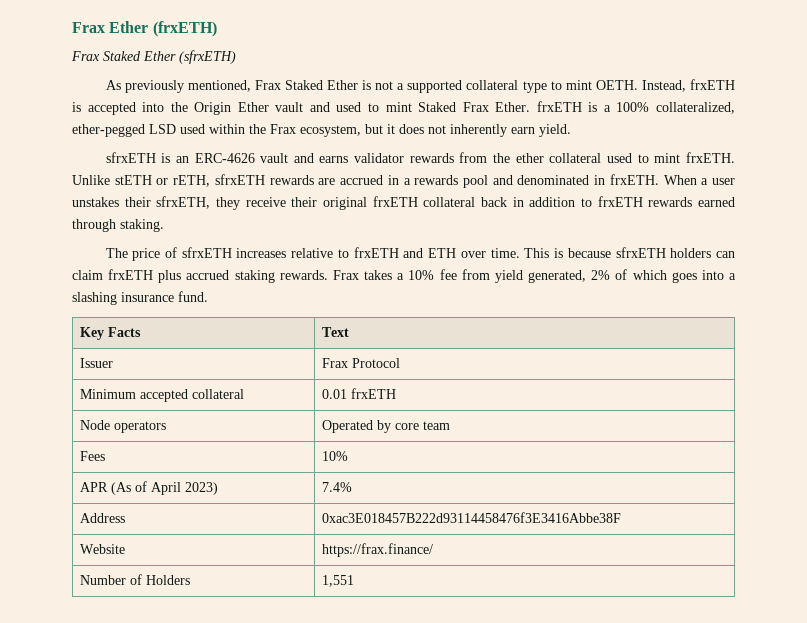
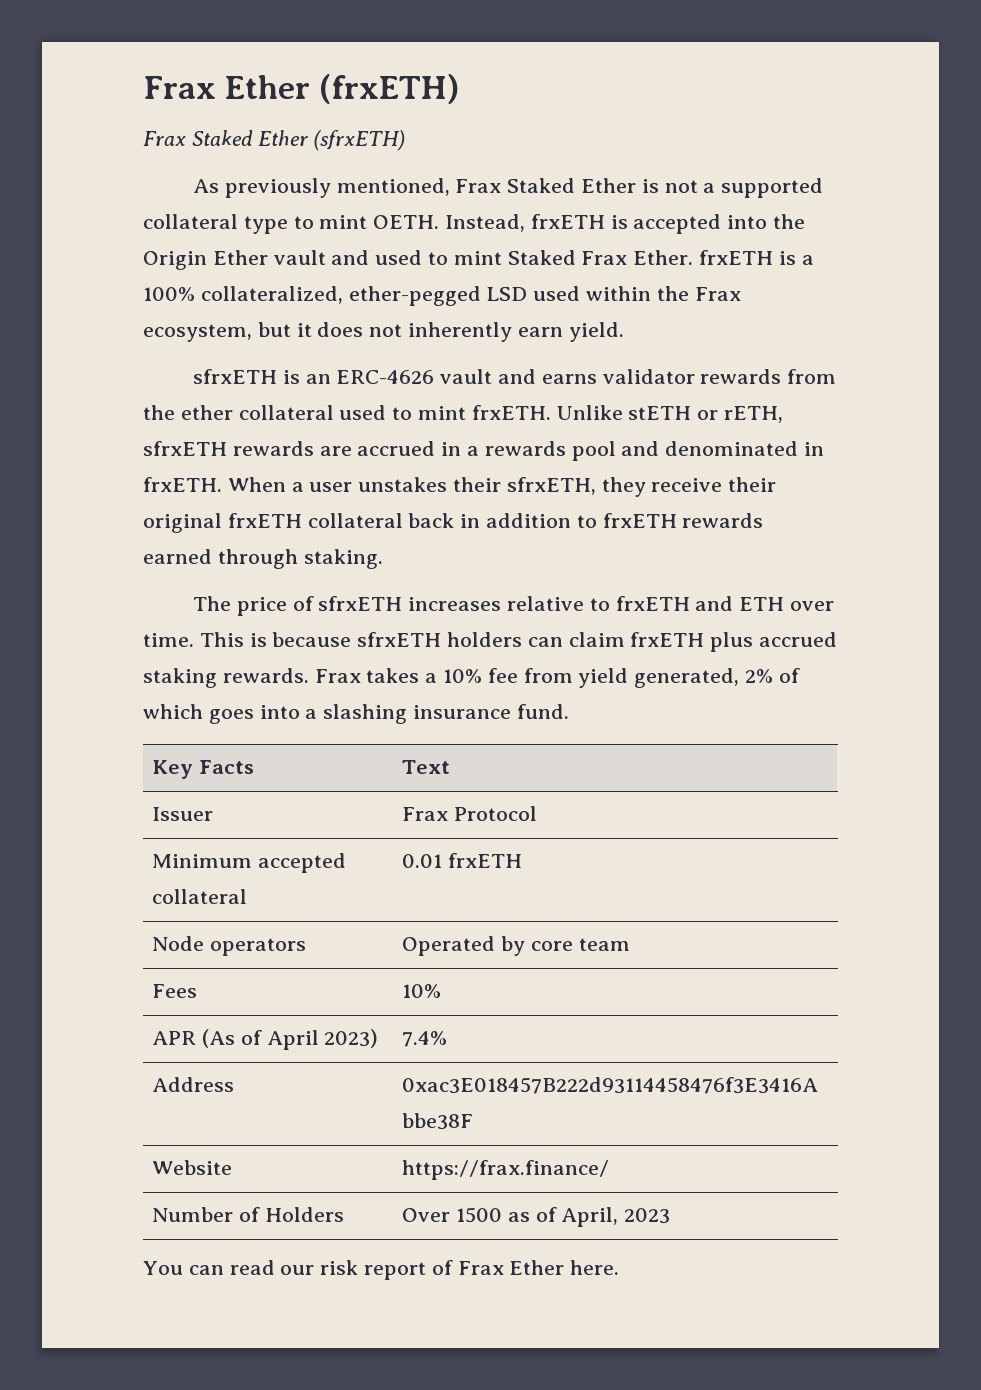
[321,575,354,587] 1,551 -> [402,1207,671,1227] [143,1260,620,1280] Over 1500 as of April, 2023 // You can read our risk report of Frax Ether here.

